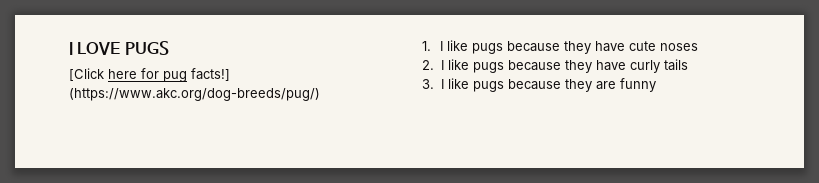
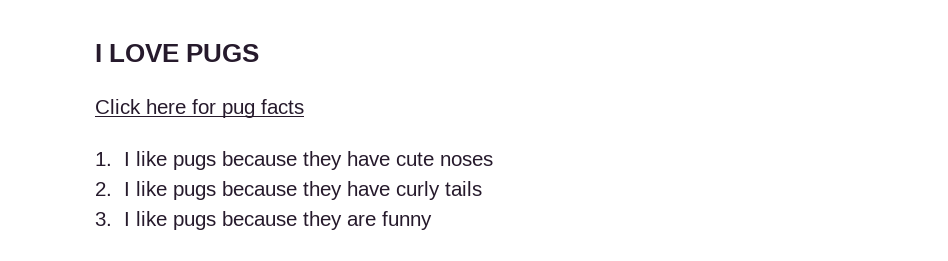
[69,68,104,81] [Click -> [95,99,141,114] Click
[191,68,230,81] [69,88,320,101] facts!] (https://www.akc.org/dog-breeds/pug/) -> [261,99,304,114] facts

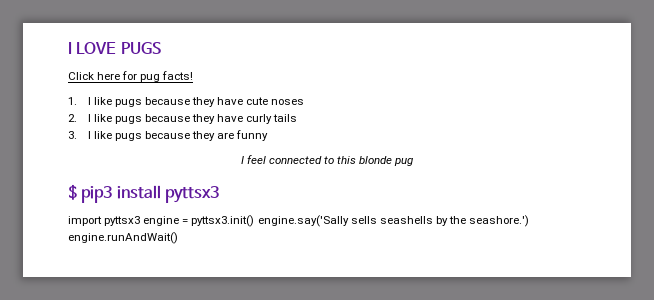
[261,99,304,114] facts -> [162,71,194,80] facts!
(432, 220) none -> [240,155,414,166] [68,184,219,203] [68,215,530,227] [68,232,178,244] // I feel connected to this blonde pug // $ pip3 install pyttsx3 // import pyttsx3 engine = pyttsx3.init() engine.say('Sally sells seashells by the seashore.') engine.runAndWait()

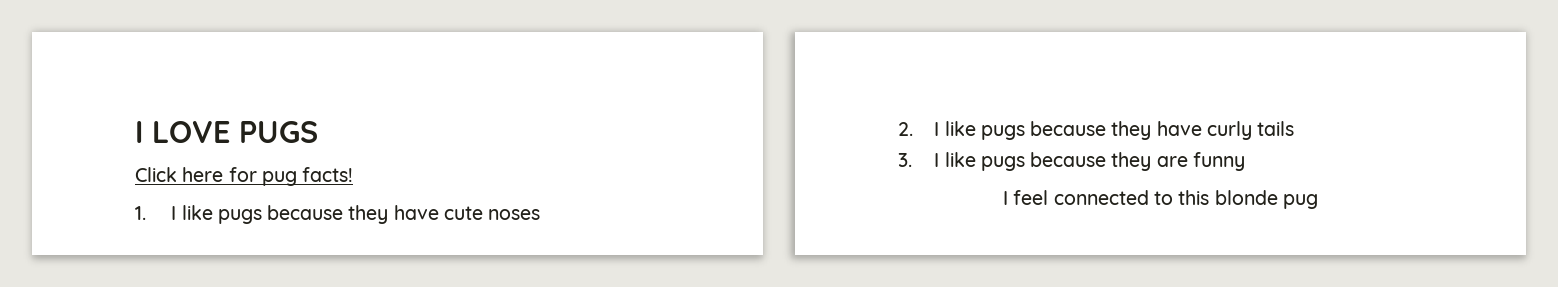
[68,184,219,203] [68,215,530,227] [68,232,178,244] // $ pip3 install pyttsx3 // import pyttsx3 engine = pyttsx3.init() engine.say('Sally sells seashells by the seashore.') engine.runAndWait() -> (1318, 201) none

